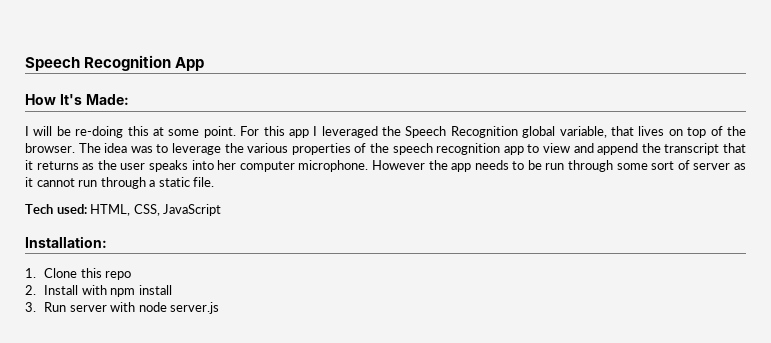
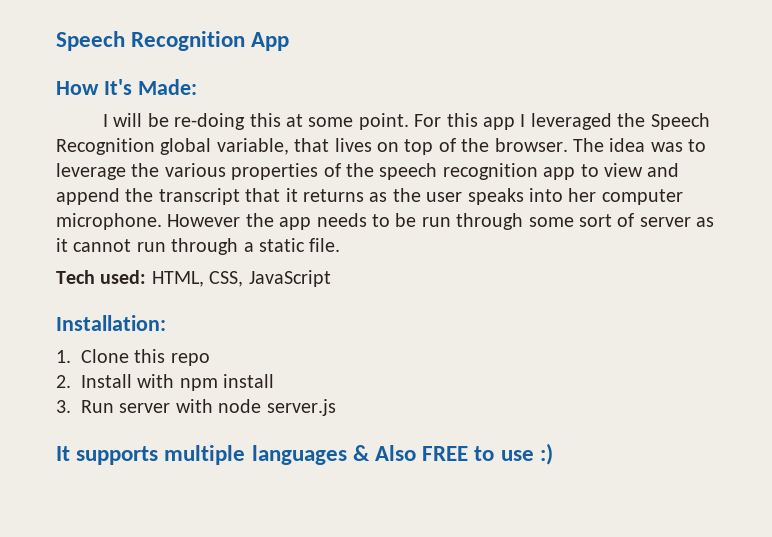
(220, 308) none -> [56,443,553,465] // It supports multiple languages & Also FREE to use :)

